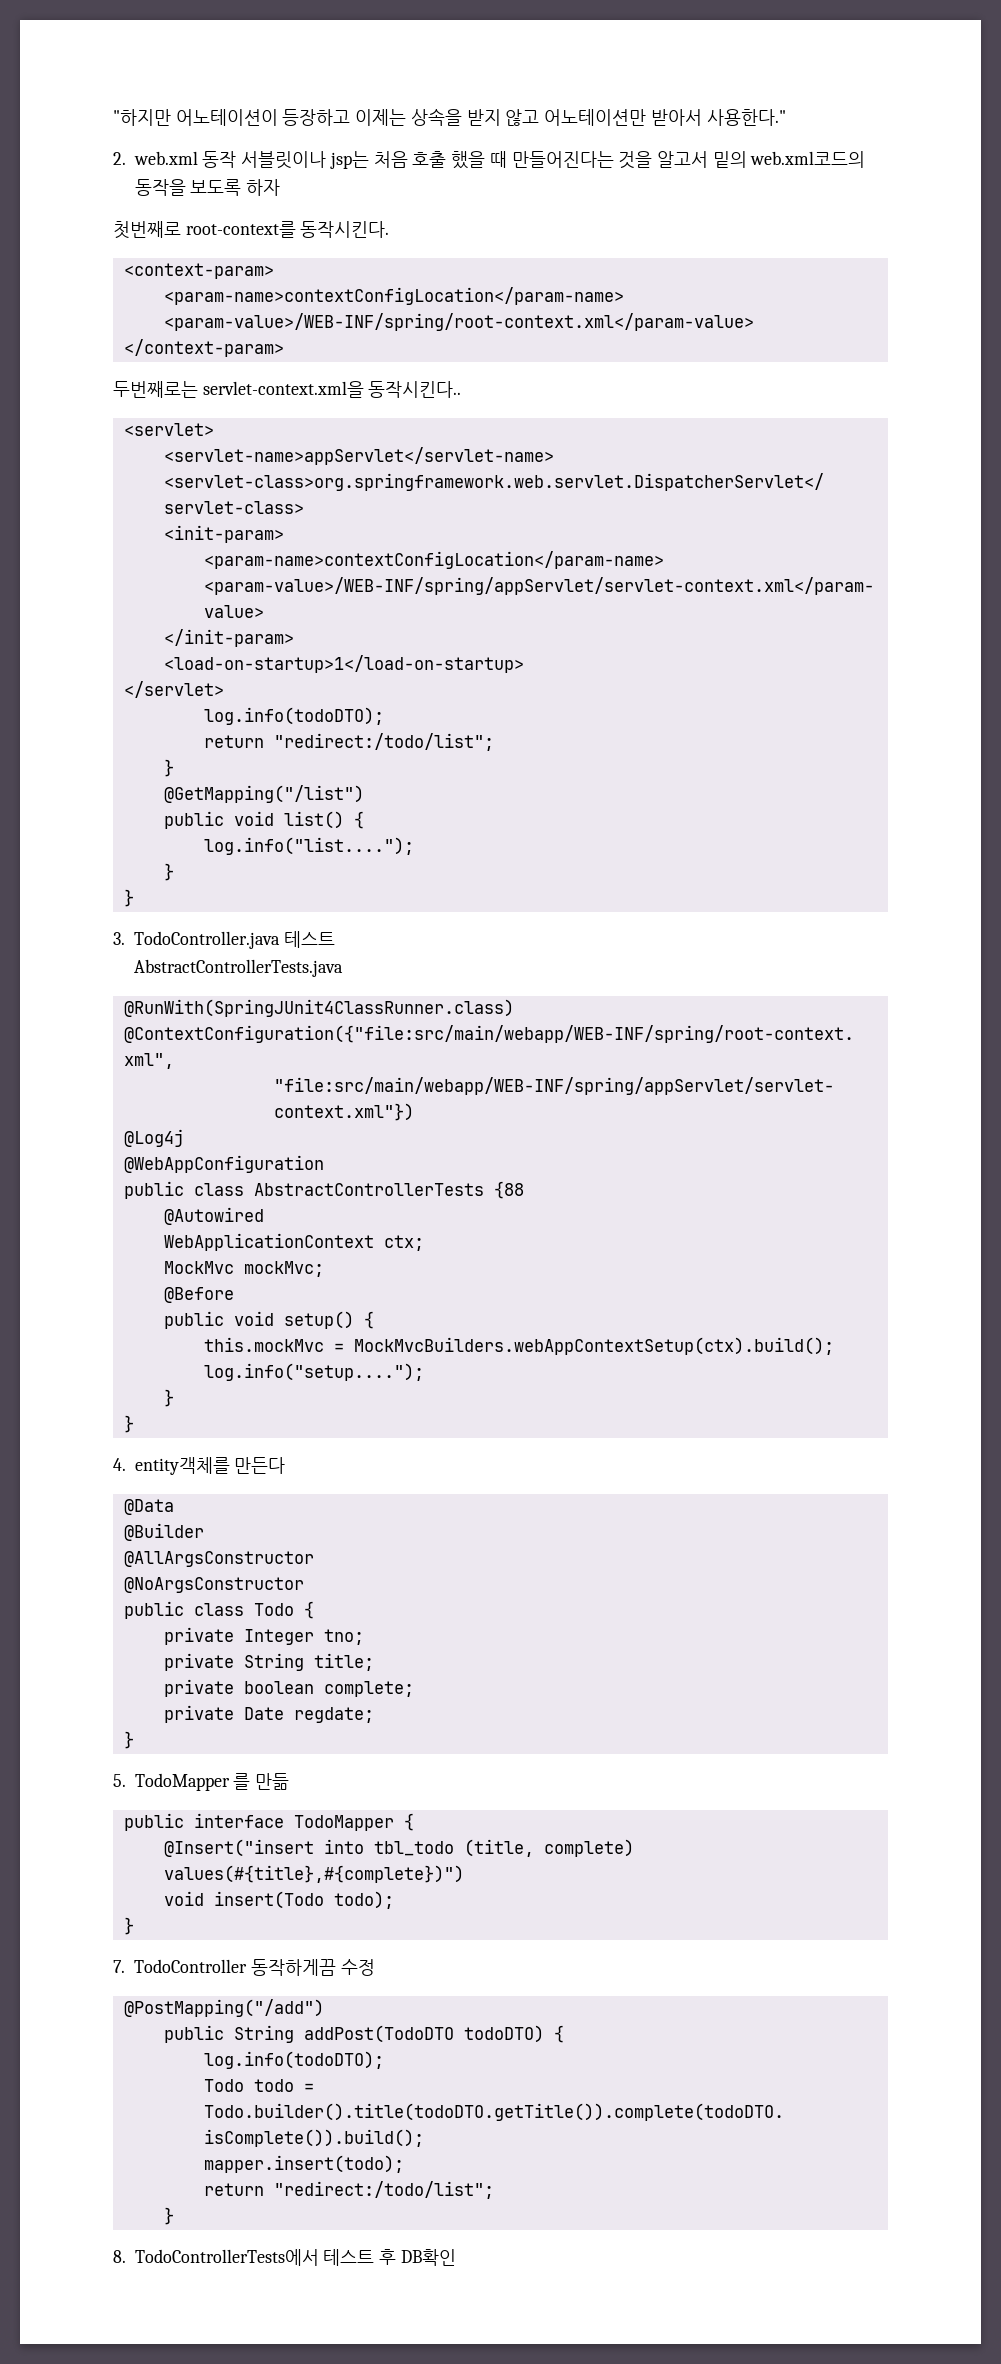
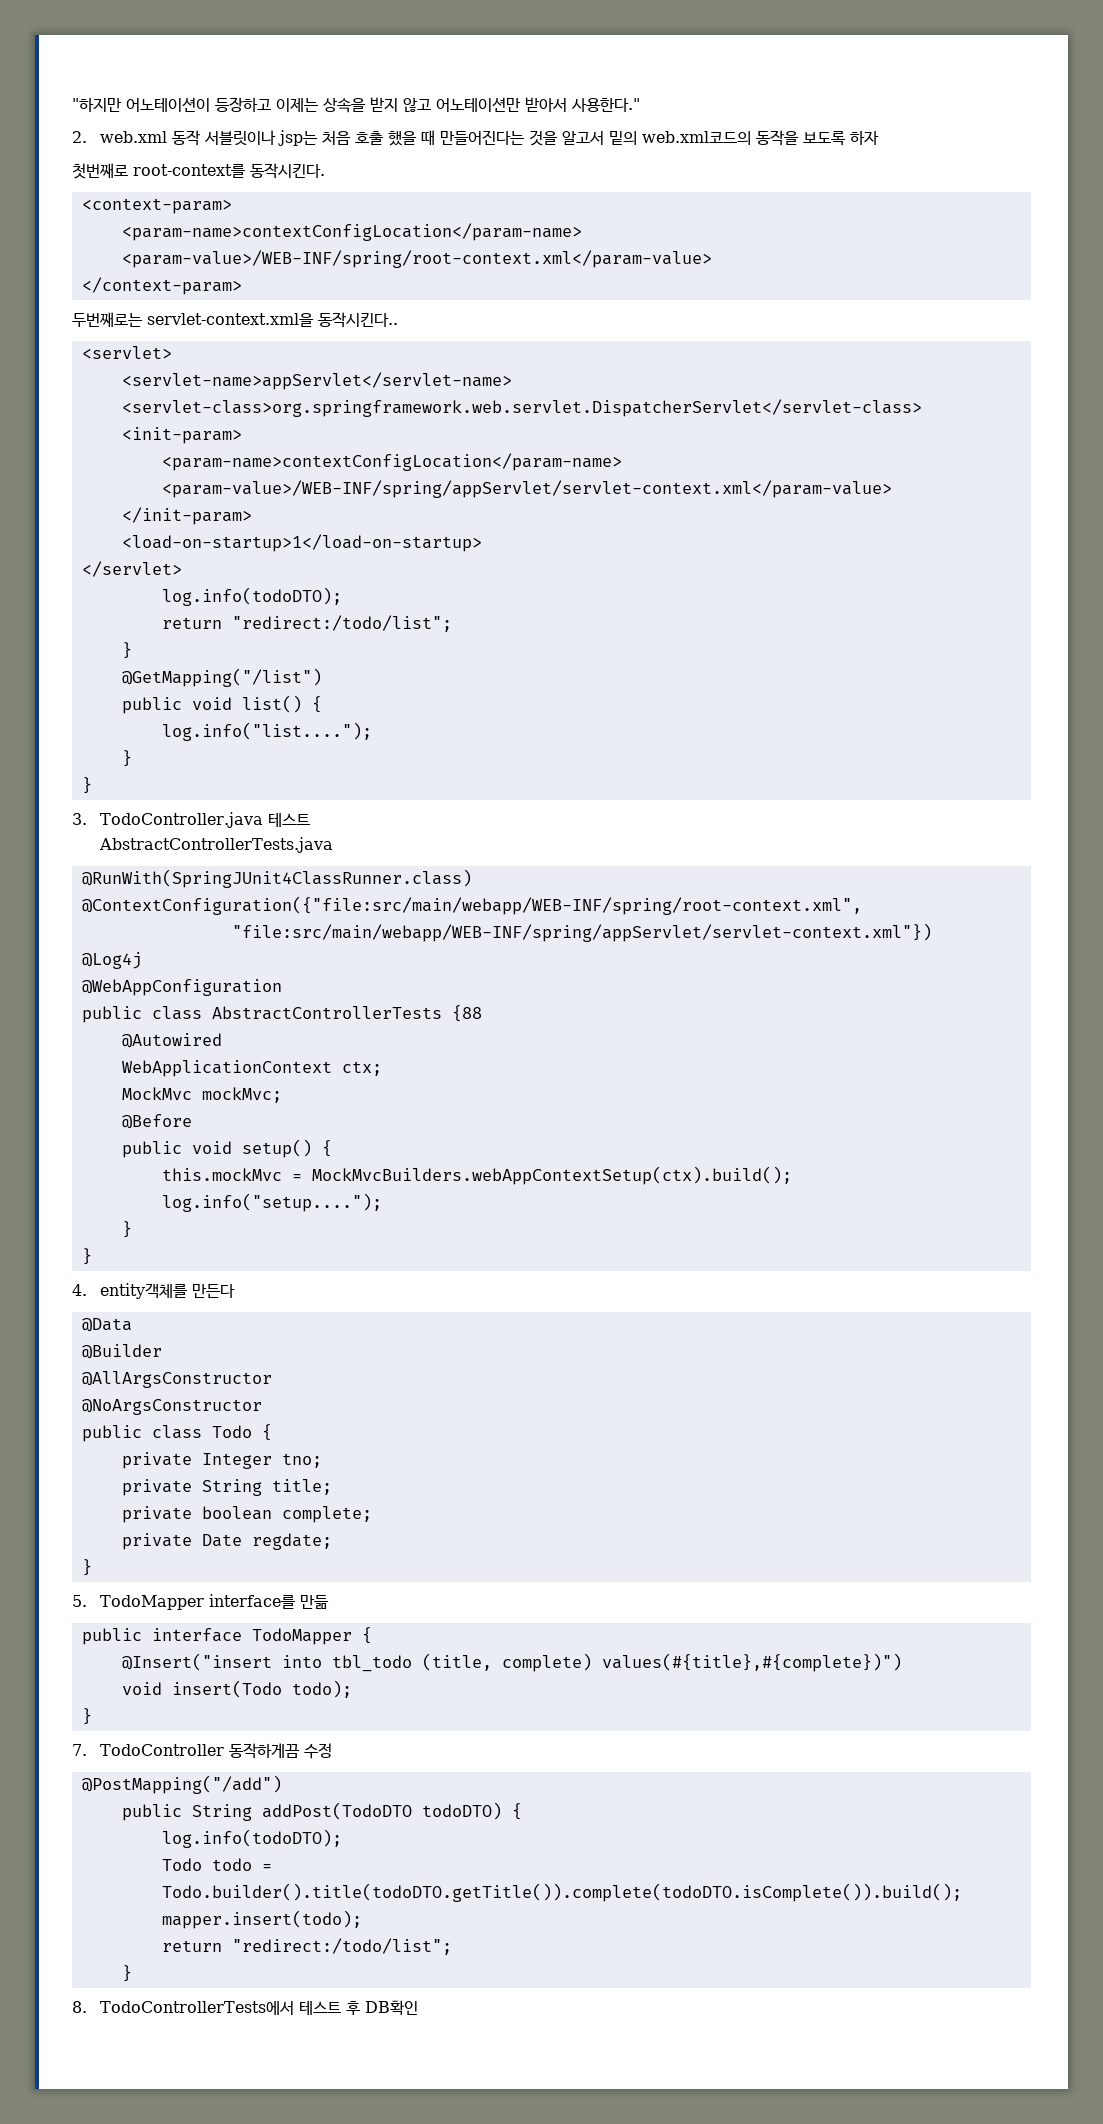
[233,1773,251,1790] 를 -> [208,1594,296,1609] interface를

